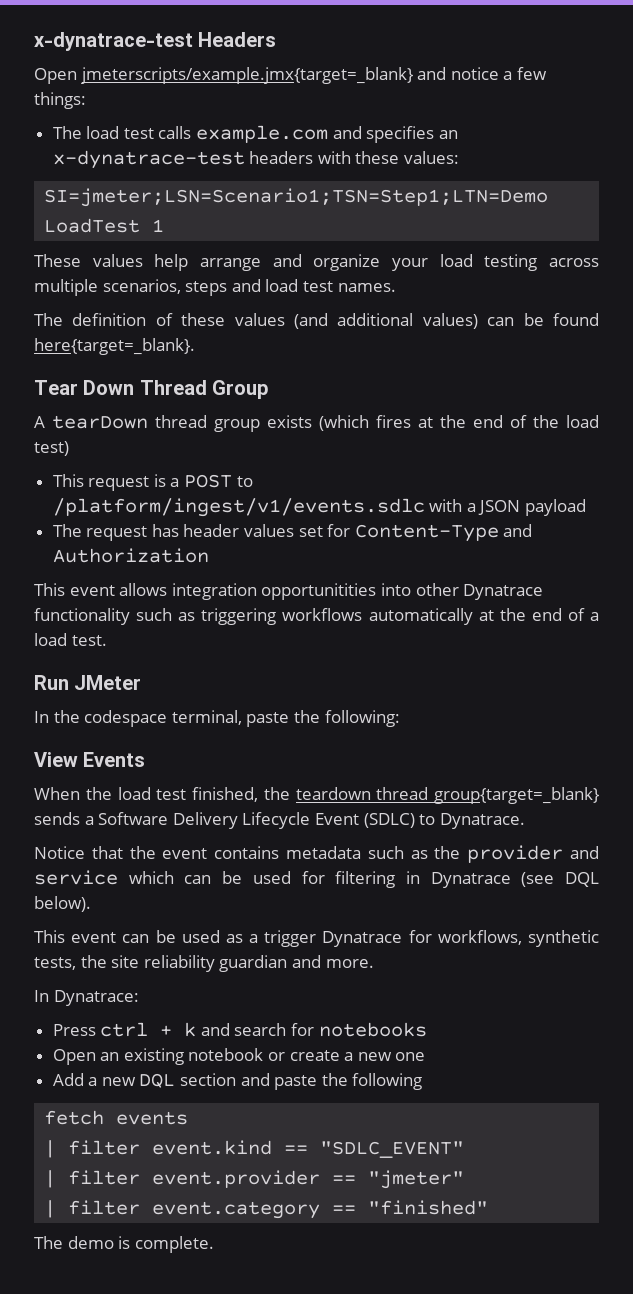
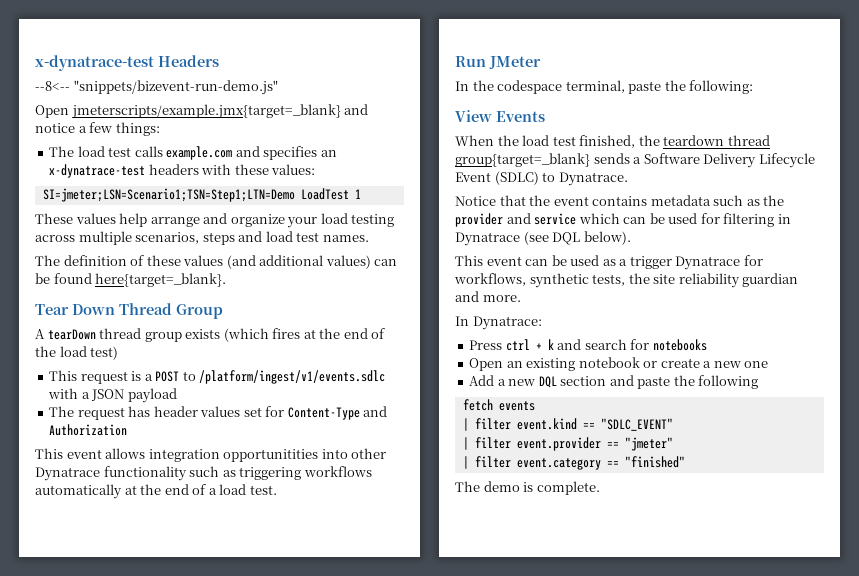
(277, 39) none -> [35,80,278,95] // --8<-- "snippets/bizevent-run-demo.js"

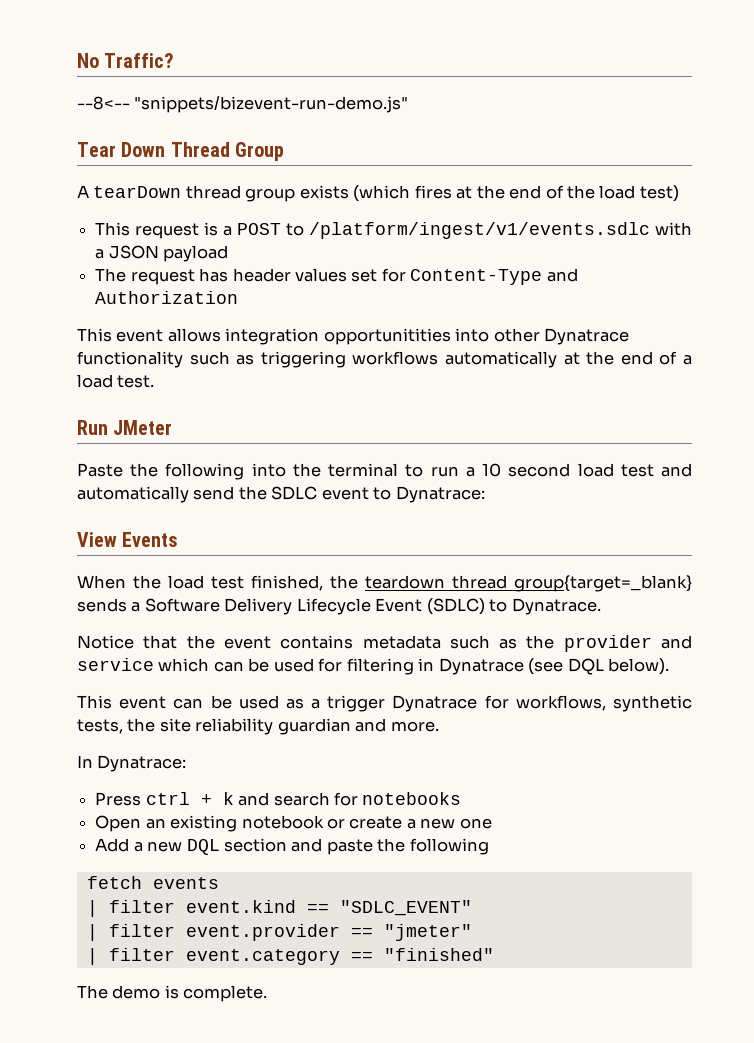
[35,55,219,71] x-dynatrace-test Headers -> [77,53,175,68] No Traffic?
[35,104,369,119] [35,122,160,136] [49,146,337,160] [49,164,316,178] [42,188,361,202] [35,213,395,228] [35,231,369,245] [35,255,398,269] [35,273,227,287] // Open jmeterscripts/example.jmx{target=_blank} and notice a few things: // The load test calls example.com and specifies an x-dynatrace-test headers with these values: // SI=jmeter;LSN=Scenario1;TSN=Step1;LTN=Demo LoadTest 1 // These values help arrange and organize your load testing across multiple scenarios, steps and load test names. // The definition of these values (and additional values) can be found here{target=_blank}. -> (409, 104) none
[455,80,754,94] In the codespace terminal, paste the following: -> [77,463,692,480] [77,486,485,503] Paste the following into the terminal to run a 10 second load test and automatically send the SDLC event to Dynatrace:

